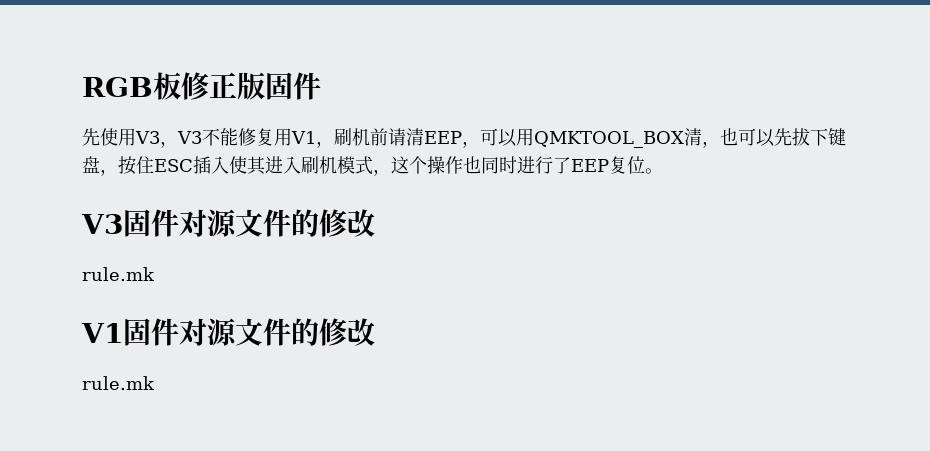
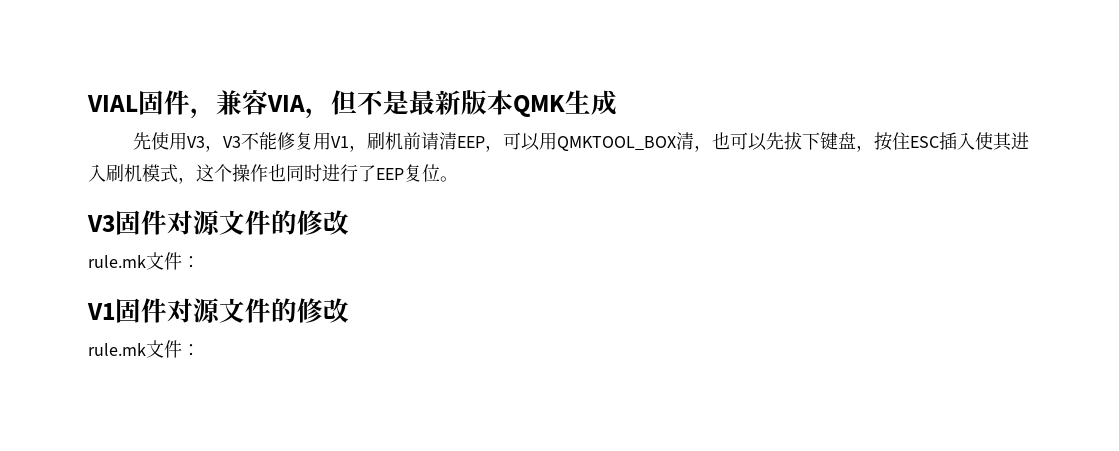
[82,72,321,100] RGB板修正版固件 -> [87,90,617,119] VIAL固件，兼容VIA，但不是最新版本QMK生成
(155, 274) none -> [146,252,200,270] 文件：
(155, 383) none -> [146,340,200,358] 文件：

